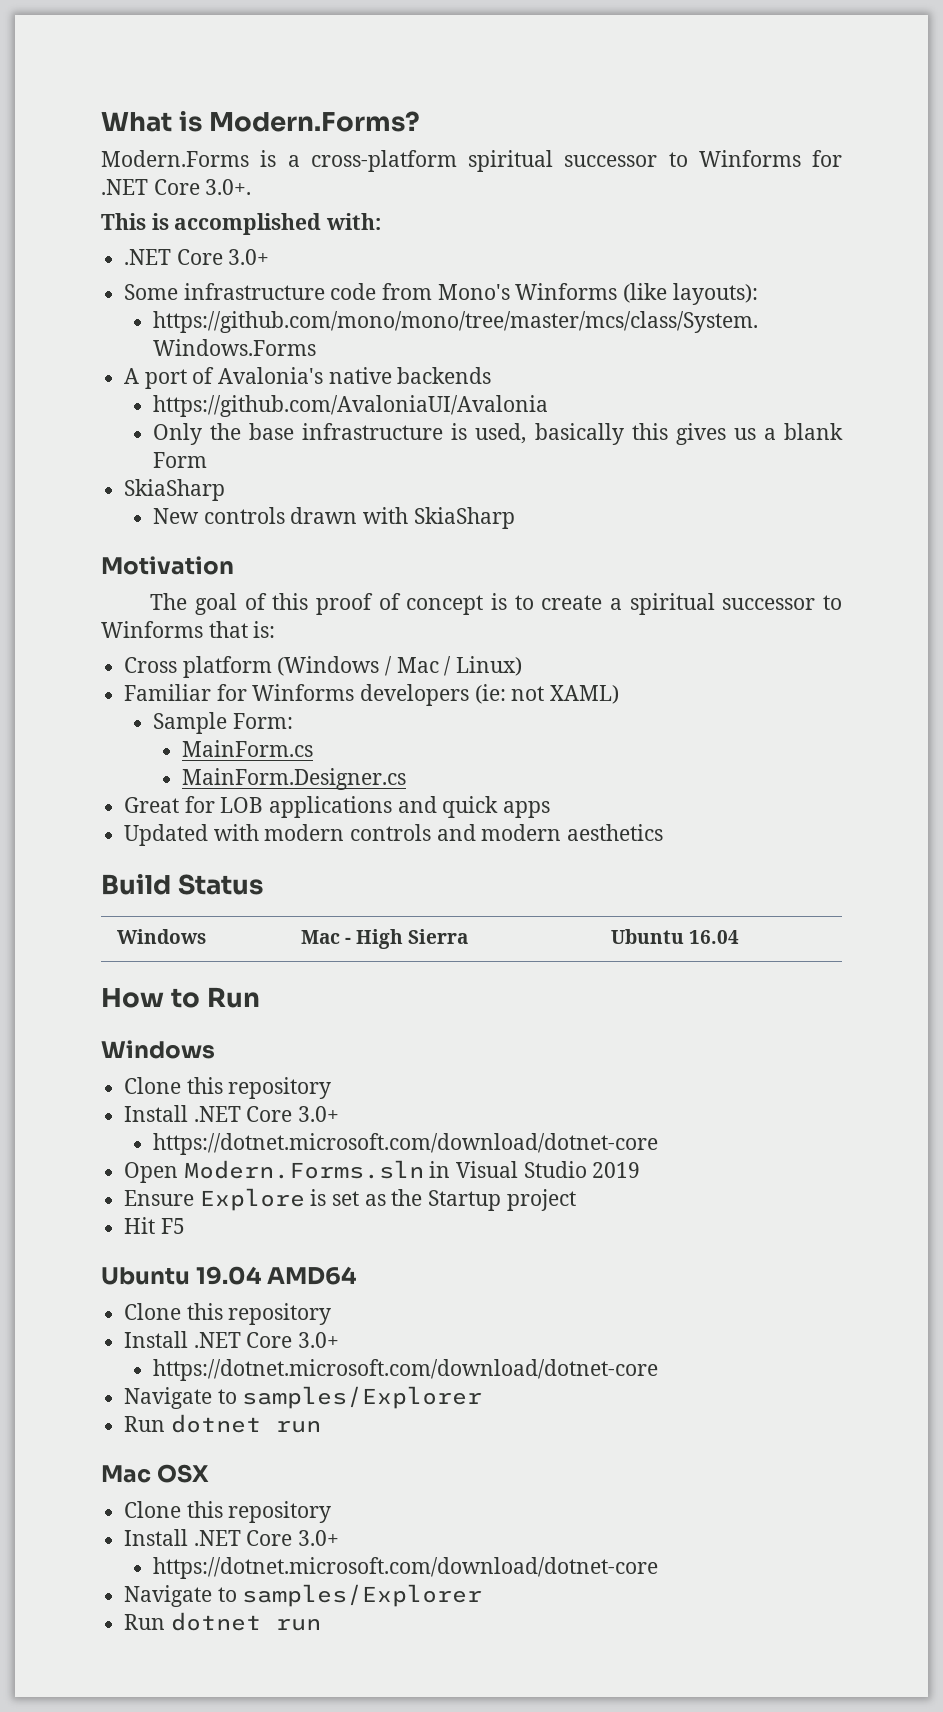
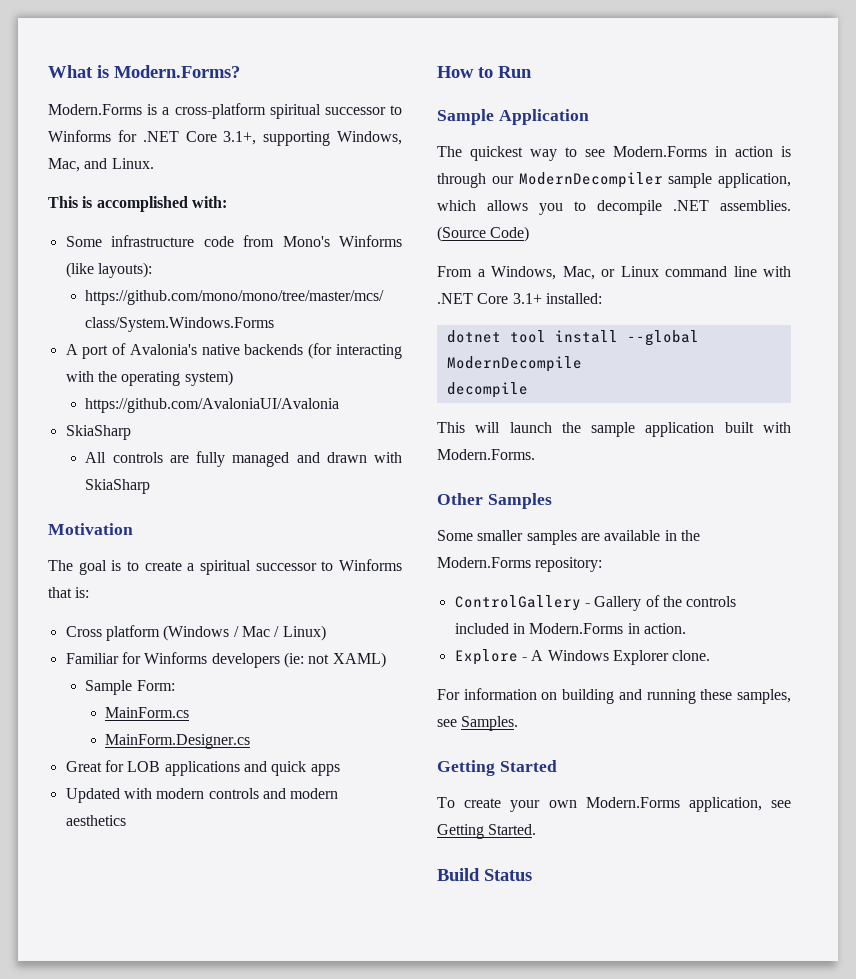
[205,179,252,195] 3.0+. -> [223,131,403,146] [48,158,154,172] 3.1+, supporting Windows, Mac, and Linux.
[124,249,270,265] // .NET Core 3.0+ -> (227, 202) none
[152,395,548,417] [152,423,843,445] [152,452,207,468] [124,479,226,501] [152,507,285,524] // https://github.com/AvaloniaUI/Avalonia // Only the base infrastructure is used, basically this gives us a blank Form // SkiaSharp // New controls -> [308,343,402,359] [65,370,233,386] [85,398,340,413] [65,425,131,440] [85,451,320,467] (for interacting with the operating system) // https://github.com/AvaloniaUI/Avalonia // SkiaSharp // All controls are fully managed and
[244,593,484,615] of this proof of concept -> (107, 567) none
[101,874,264,895] [116,929,206,944] [300,929,469,949] [610,929,740,944] [101,987,261,1008] [101,1040,215,1059] [124,1077,332,1099] [124,1105,340,1122] [152,1133,658,1155] [124,1160,641,1183] [124,1188,576,1211] [124,1217,185,1234] [101,1266,357,1285] [124,1303,332,1325] [124,1331,340,1348] [152,1359,658,1381] [124,1386,483,1409] [124,1414,321,1433] [101,1464,210,1483] [124,1501,332,1523] [124,1529,340,1546] [152,1557,658,1579] [124,1584,483,1607] [124,1612,321,1631] Build Status // Windows | Mac - High Sierra | Ubuntu 16.04 // How to Run // Windows // Clone this repository // Install .NET Core 3.0+ // https://dotnet.microsoft.com/download/dotnet-core // Open Modern.Forms.sln in Visual Studio 2019 // Ensure Explore is set as the Startup project // Hit F5 // Ubuntu 19.04 AMD64 // Clone this repository // Install .NET Core 3.0+ // https://dotnet.microsoft.com/download/dotnet-core // Navigate to samples/Explorer // Run dotnet run // Mac OSX // Clone this repository // Install .NET Core 3.0+ // https://dotnet.microsoft.com/download/dotnet-core // Navigate to samples/Explorer // Run dotnet run -> [437,66,532,78] [437,109,589,125] [437,146,791,161] [437,172,791,188] [437,200,791,215] [437,226,530,242] [437,266,791,280] [437,293,602,304] [446,330,699,346] [446,356,582,372] [446,382,528,398] [437,422,791,437] [437,449,535,460] [437,493,552,509] [437,530,700,545] [437,557,603,572] [454,595,737,611] [454,623,686,634] [454,649,711,665] [437,688,791,704] [437,716,519,731] [437,760,557,776] [437,797,791,812] [437,824,537,839] [437,868,532,881] How to Run // Sample Application // The quickest way to see Modern.Forms in action is through our ModernDecompiler sample application, which allows you to decompile .NET assemblies. (Source Code) // From a Windows, Mac, or Linux command line with .NET Core 3.1+ installed: // dotnet tool install --global ModernDecompile // decompile // This will launch the sample application built with Modern.Forms. // Other Samples // Some smaller samples are available in the Modern.Forms repository: // ControlGallery - Gallery of the controls included in Modern.Forms in action. // Explore - A Windows Explorer clone. // For information on building and running these samples, see Samples. // Getting Started // To create your own Modern.Forms application, see Getting Started. // Build Status

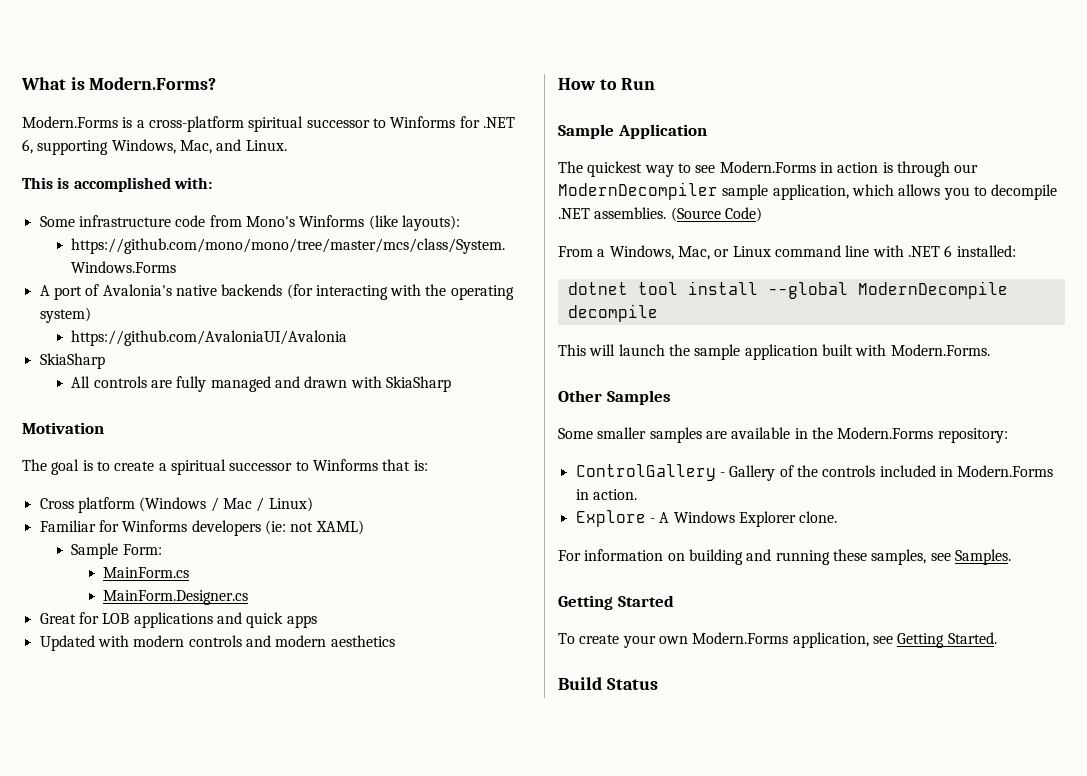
[185,131,257,145] Core 3.1+, -> [22,139,33,154] 6,
[477,293,542,304] Core 3.1+ -> [944,245,953,257] 6

